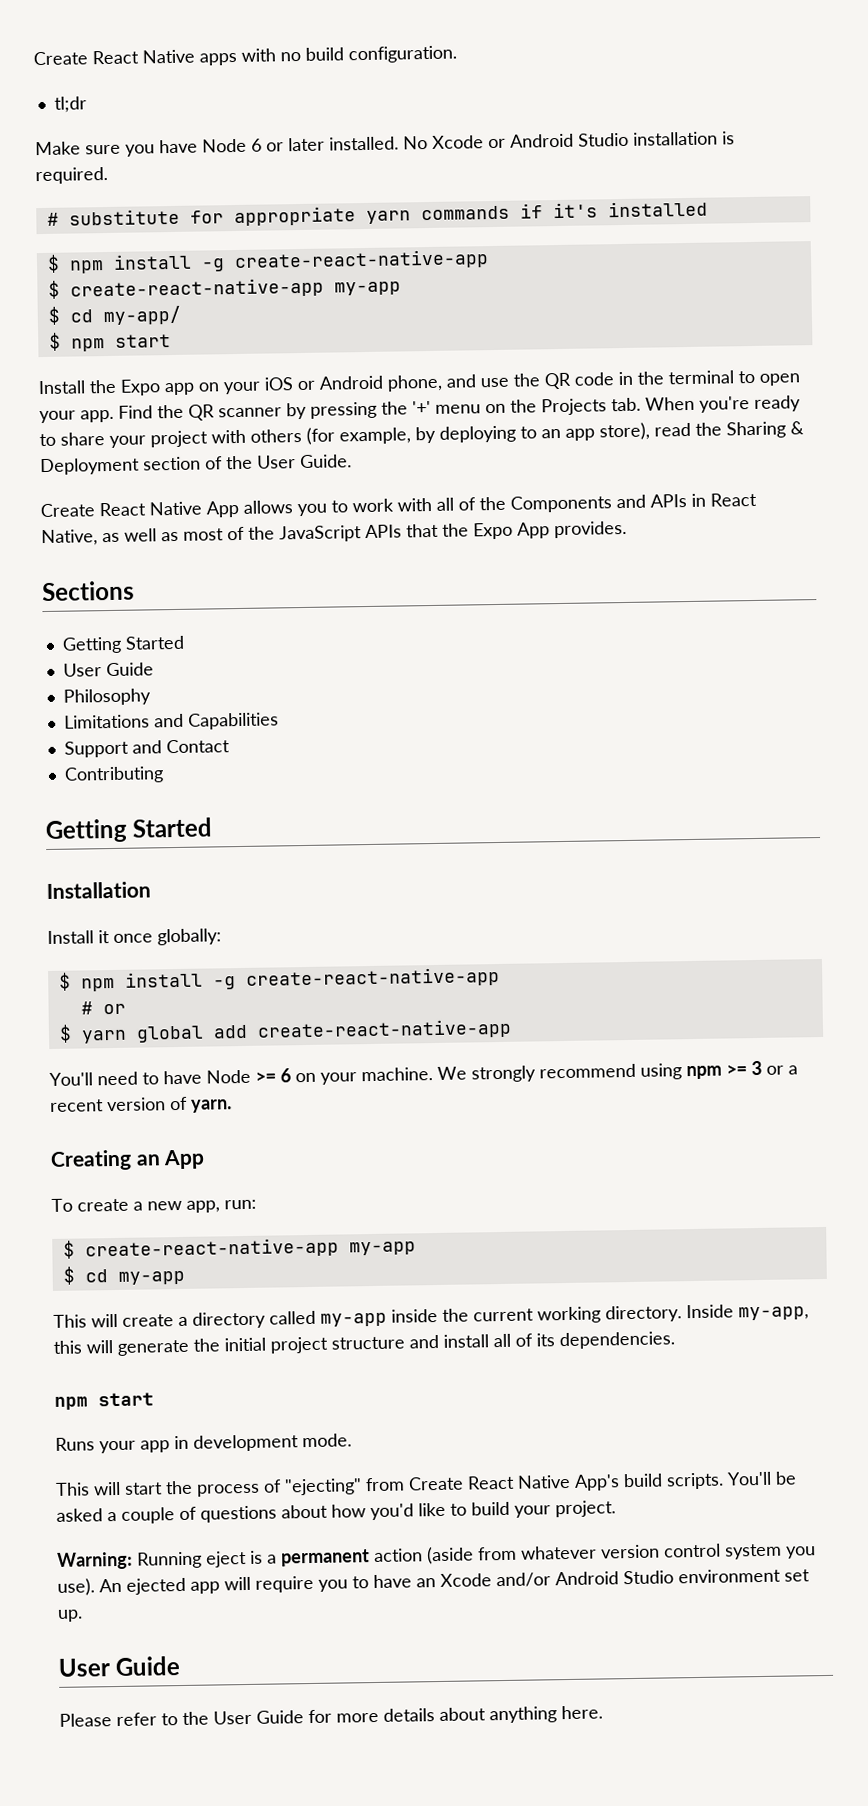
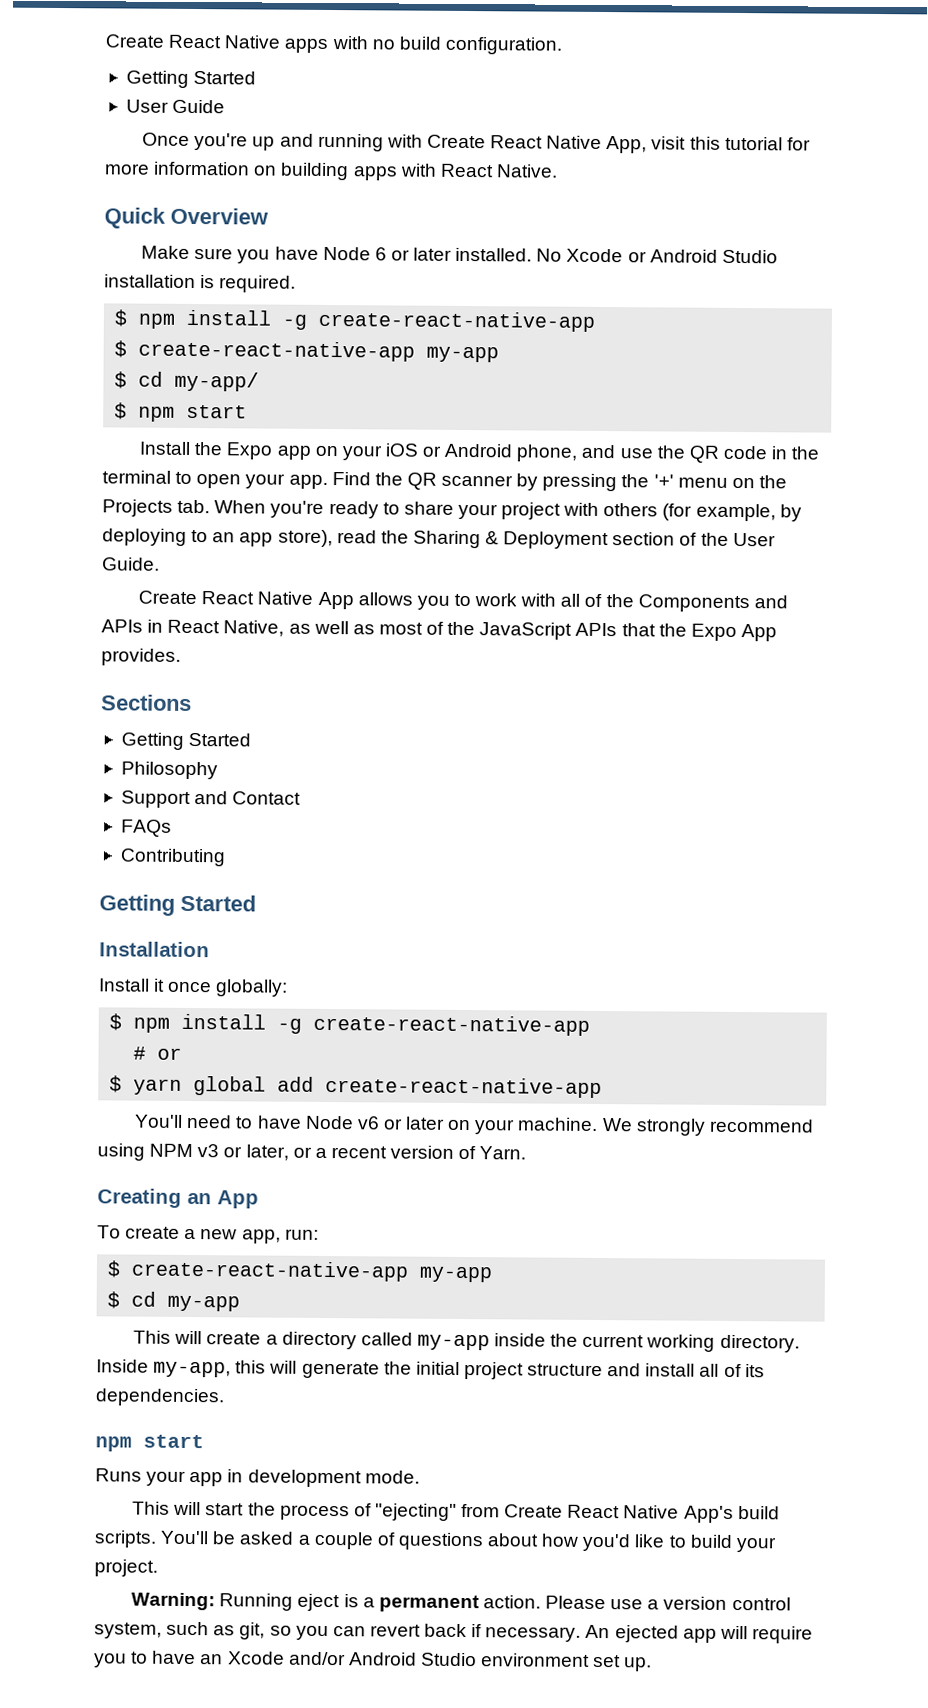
[53,96,87,113] tl;dr -> [125,70,257,88] [125,99,226,114] [142,132,811,154] [104,161,558,181] [104,207,269,229] Getting Started // User Guide // Once you're up and running with Create React Native App, visit this tutorial for more information on building apps with React Native. // Quick Overview
[46,200,708,227] // # substitute for appropriate yarn commands if it's installed -> (297, 284) none
[62,662,154,677] // User Guide -> (252, 739) none
[63,712,279,730] // Limitations and Capabilities -> (218, 770) none
(230, 746) none -> [120,819,172,837] // FAQs
[255,1068,291,1083] >= 6 -> [356,1116,446,1130] v6 or later
[686,1060,762,1080] npm >= 3 -> [149,1143,289,1161] NPM v3 or later,
[191,1099,232,1113] yarn. -> [479,1146,527,1160] Yarn.
[374,1543,816,1565] [57,1578,95,1596] action (aside from whatever version control system you use). -> [482,1595,791,1611] [94,1621,582,1642] action. Please use a version control system, such as git, so you can revert back if necessary.
[58,1656,181,1677] [59,1705,603,1727] // User Guide // Please refer to the User Guide for more details about anything here. -> (653, 1664) none

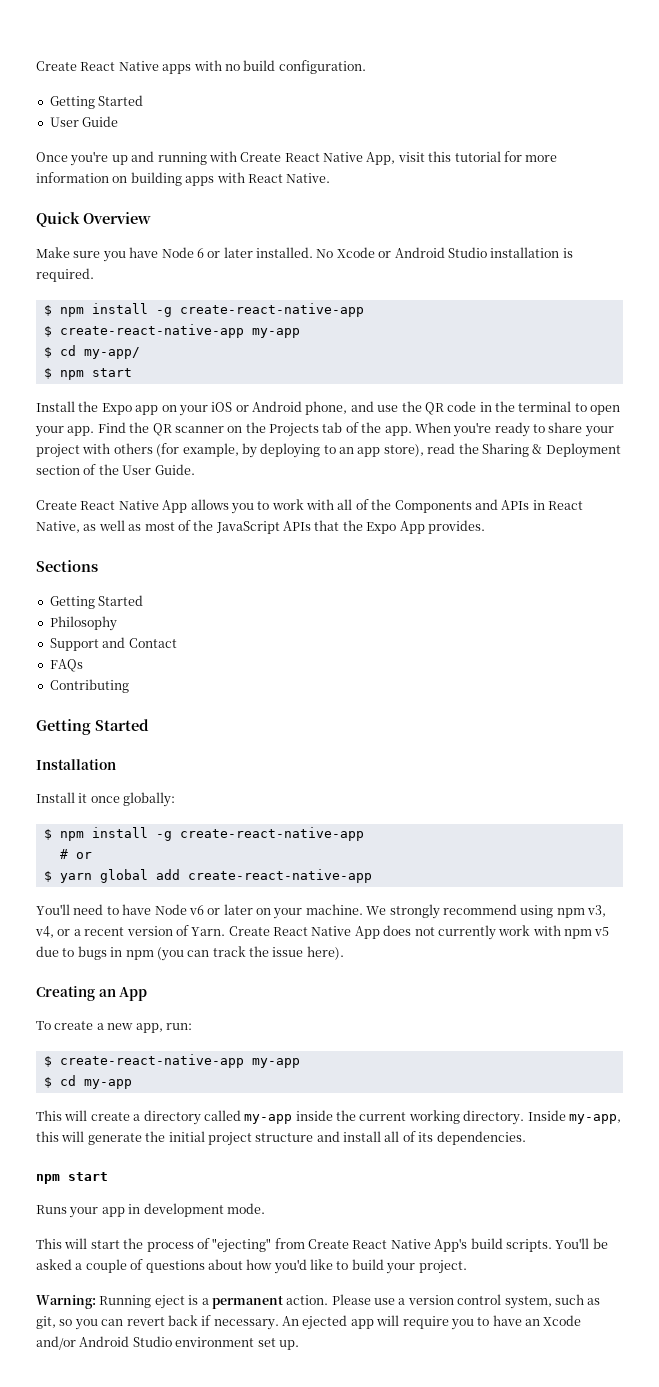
[516,473,787,492] [102,499,211,517] by pressing the '+' menu on the Projects tab. -> [227,422,412,437] on the Projects tab of the app.
[149,1143,289,1161] NPM v3 or later, -> [556,905,606,918] [35,926,54,938] npm v3, v4,
(527, 1153) none -> [228,925,610,940] [36,946,344,961] Create React Native App does not currently work with npm v5 due to bugs in npm (you can track the issue here).

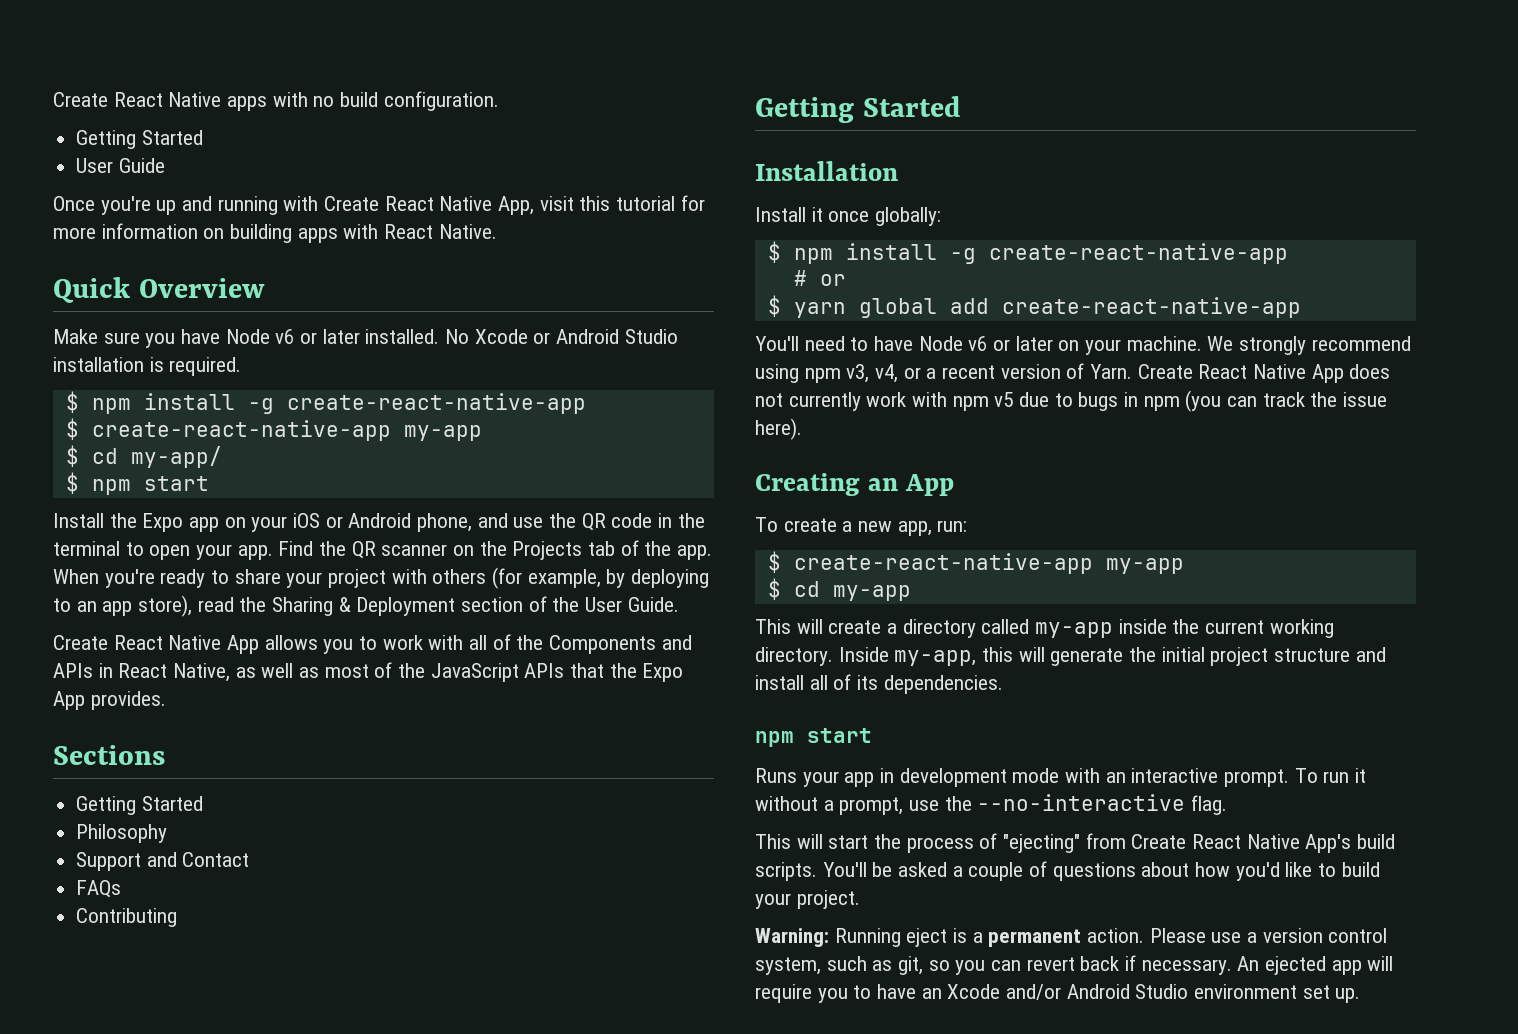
[196,248,204,258] 6 -> [275,329,295,344] v6
[226,1203,265,1214] mode. -> [1012,768,1367,787] [755,794,1228,815] mode with an interactive prompt. To run it without a prompt, use the --no-interactive flag.

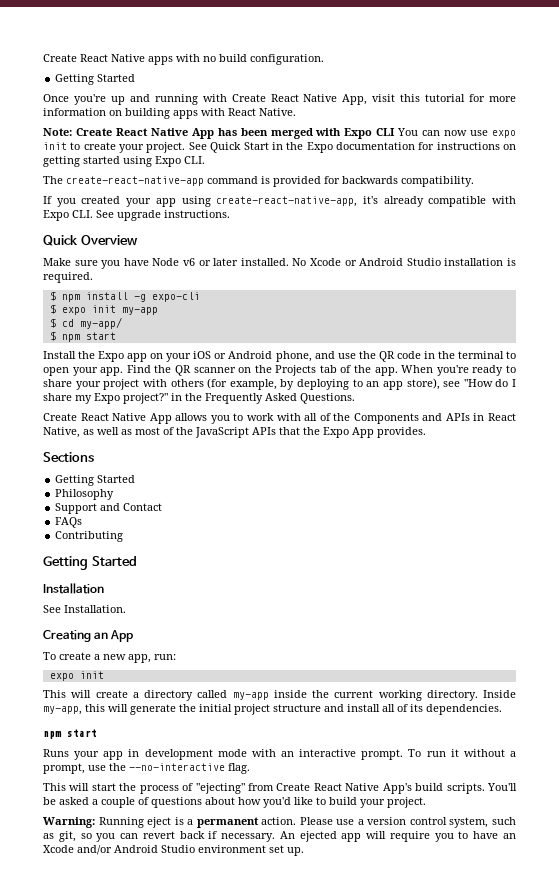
[76,158,165,173] // User Guide -> (136, 78) none
(497, 231) none -> [43,128,516,139] [43,142,516,153] [43,156,205,167] [43,176,474,187] [43,196,516,207] [43,210,230,221] // Note: Create React Native App has been merged with Expo CLI You can now use expo init to create your project. See Quick Start in the Expo documentation for instructions on getting started using Expo CLI. // The create-react-native-app command is provided for backwards compatibility. // If you created your app using create-react-native-app, it's already compatible with Expo CLI. See upgrade instructions.
[286,393,586,414] [65,418,391,441] create-react-native-app // $ create-react-native-app -> [151,292,200,302] [49,304,116,315] expo-cli // $ expo init
[197,596,679,616] read the Sharing & Deployment section of the User Guide. -> [443,379,516,387] [43,393,355,404] see "How do I share my Expo project?" in the Frequently Asked Questions.
[755,207,942,226] [767,241,1288,264] [793,270,846,286] [767,295,1301,318] [755,336,1411,355] [755,363,1391,383] [755,390,1388,412] [755,418,802,440] Install it once globally: // $ npm install -g create-react-native-app // # or // $ yarn global add create-react-native-app // You'll need to have Node v6 or later on your machine. We strongly recommend using npm v3, v4, or a recent version of Yarn. Create React Native App does not currently work with npm v5 due to bugs in npm (you can track the issue here). -> [43,605,126,613] See Installation.
[767,551,1184,574] [767,578,911,601] $ create-react-native-app my-app // $ cd my-app -> [49,671,104,681] expo init

